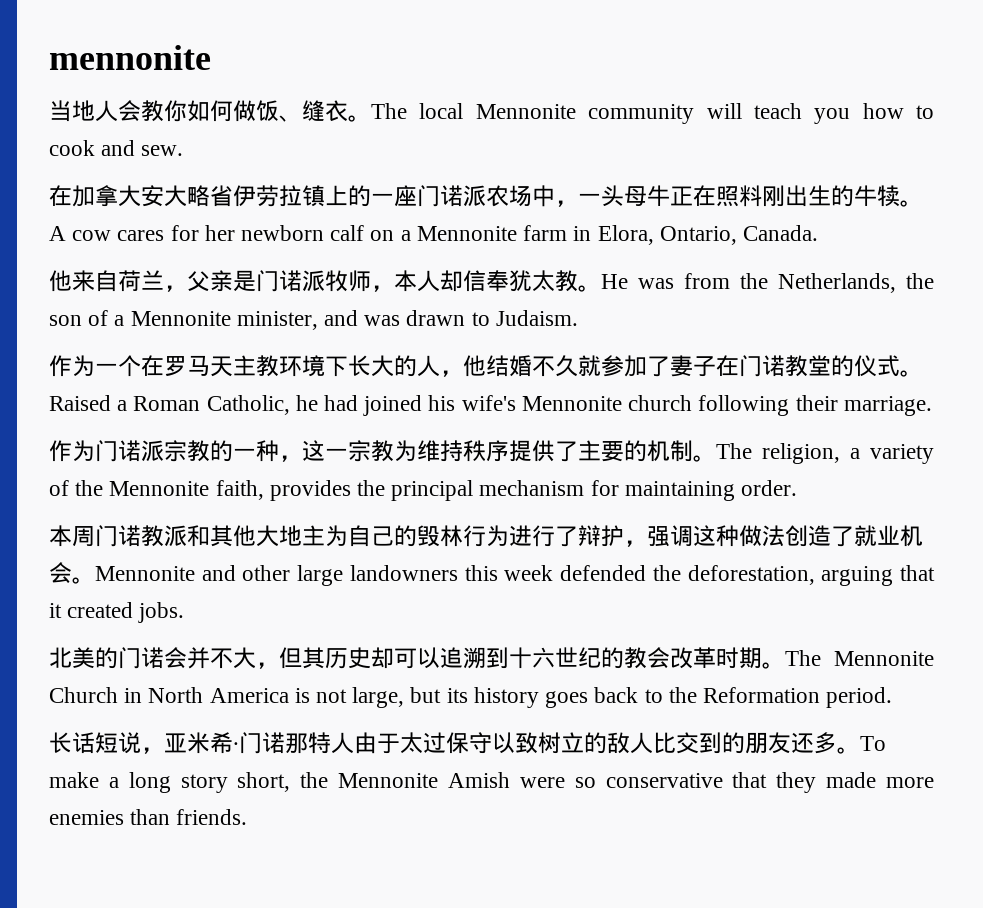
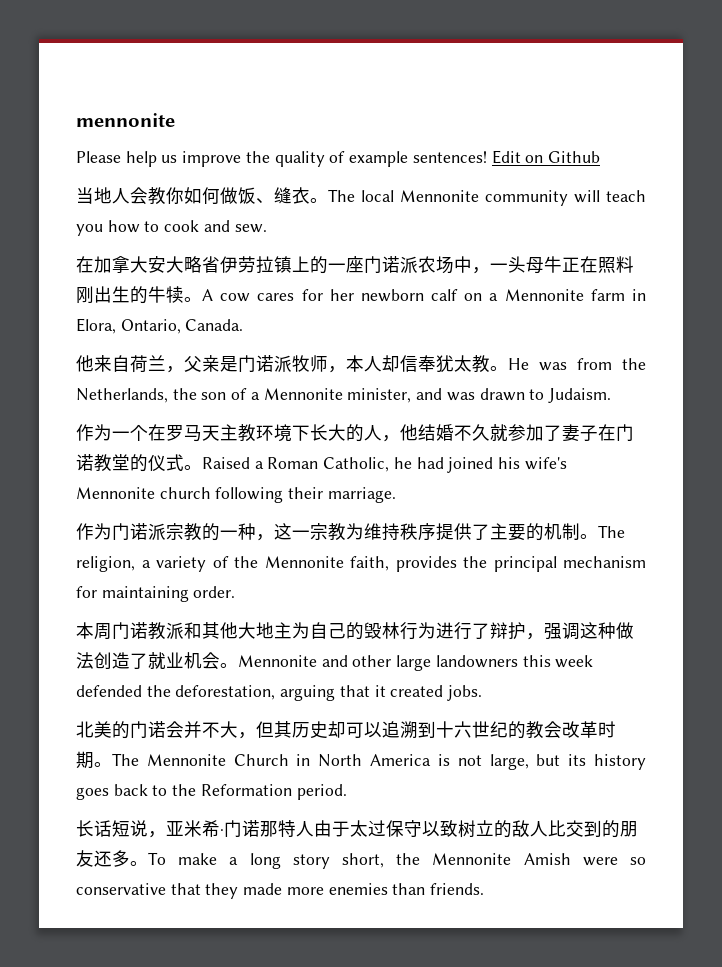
(211, 57) none -> [76,150,600,167] // Please help us improve the quality of example sentences! Edit on Github

